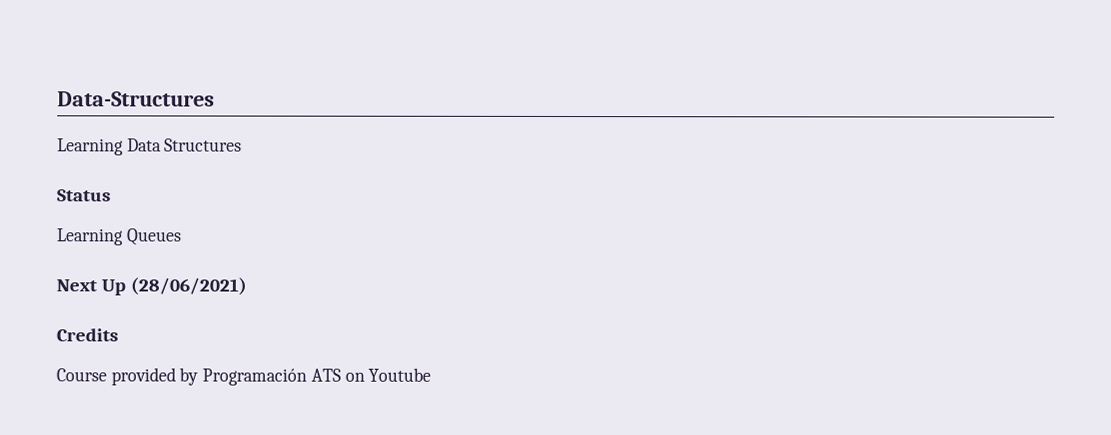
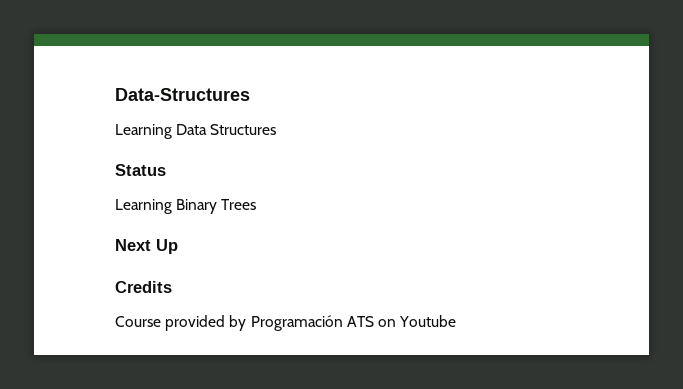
[125,228,181,246] Queues -> [176,199,257,214] Binary Trees
[130,277,248,296] (28/06/2021) -> (178, 246) none

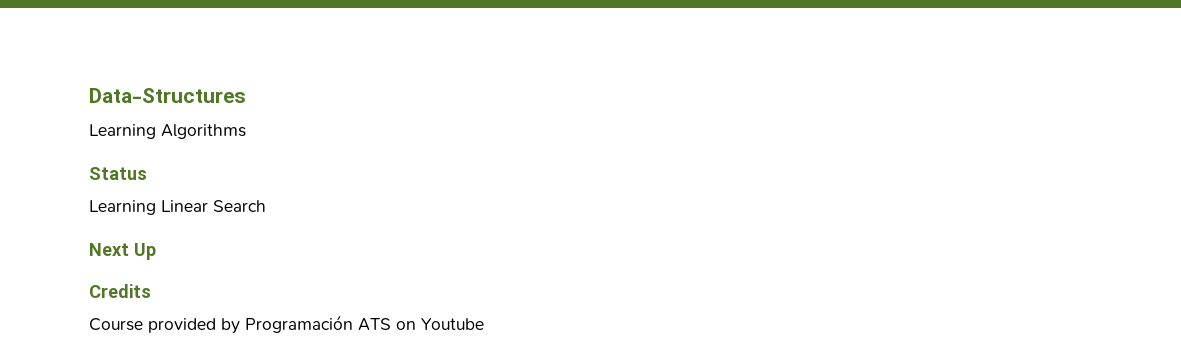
[176,124,277,135] Data Structures -> [161,124,246,139] Algorithms
[176,199,257,214] Binary Trees -> [161,200,266,212] Linear Search

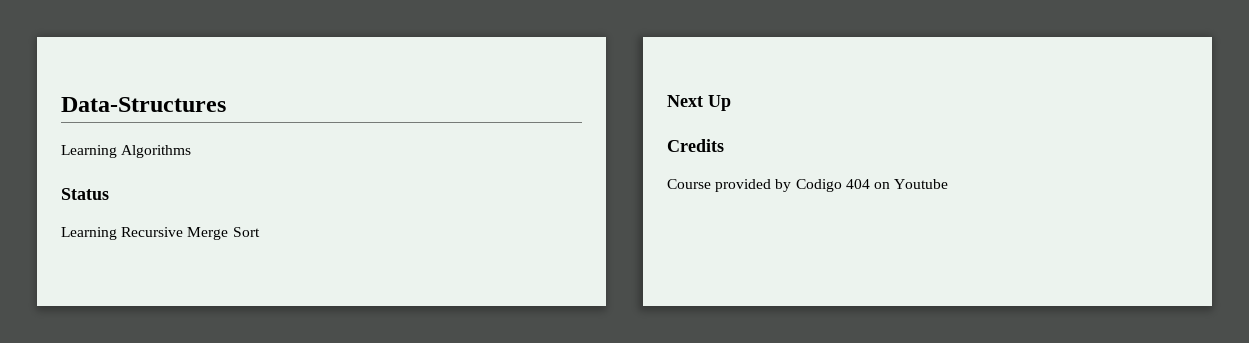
[161,200,266,212] Linear Search -> [121,227,260,240] Recursive Merge Sort
[245,315,391,333] Programación ATS -> [795,179,870,192] Codigo 404

